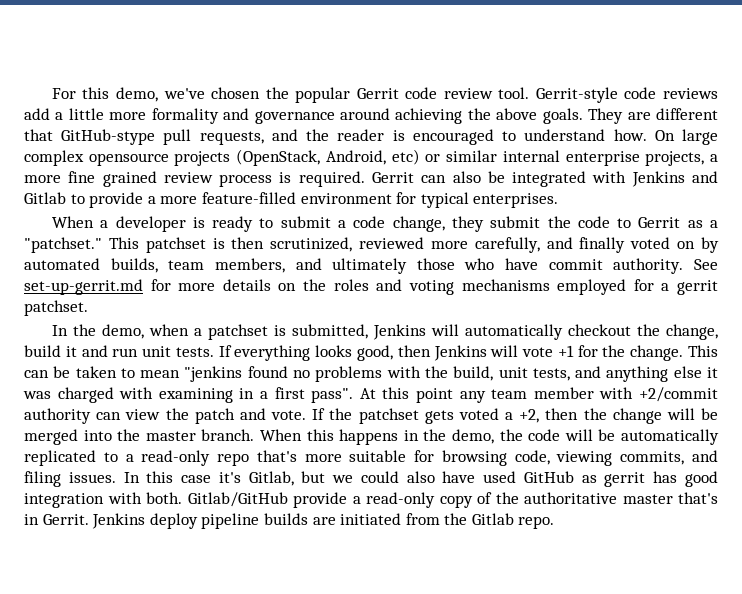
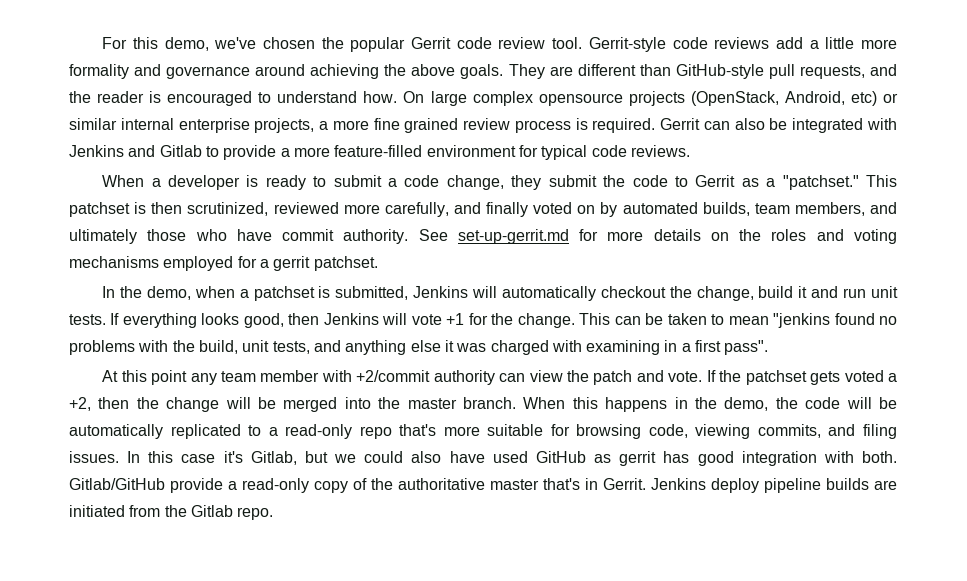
[24,129,156,145] that GitHub-stype -> [639,64,764,79] than GitHub-style
[473,193,559,208] enterprises. -> [591,145,690,157] code reviews.
(354, 395) none -> (769, 347) //

